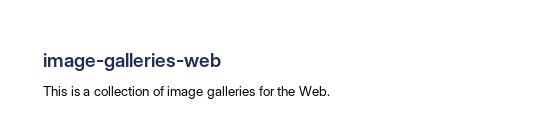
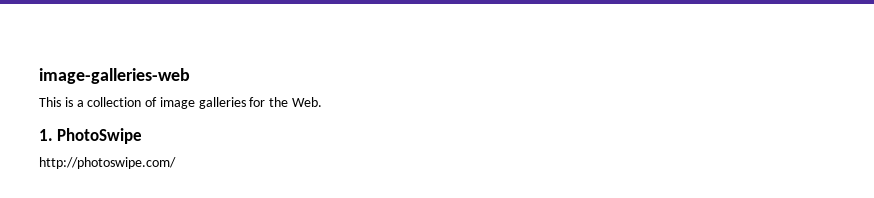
(330, 91) none -> [39,128,143,144] [39,157,176,169] // 1. PhotoSwipe // http://photoswipe.com/

